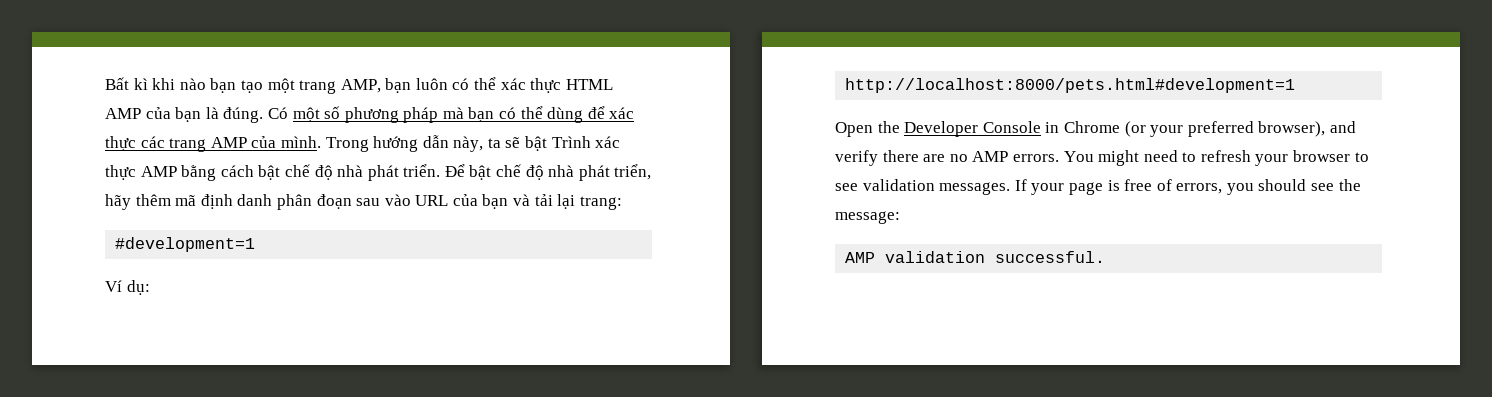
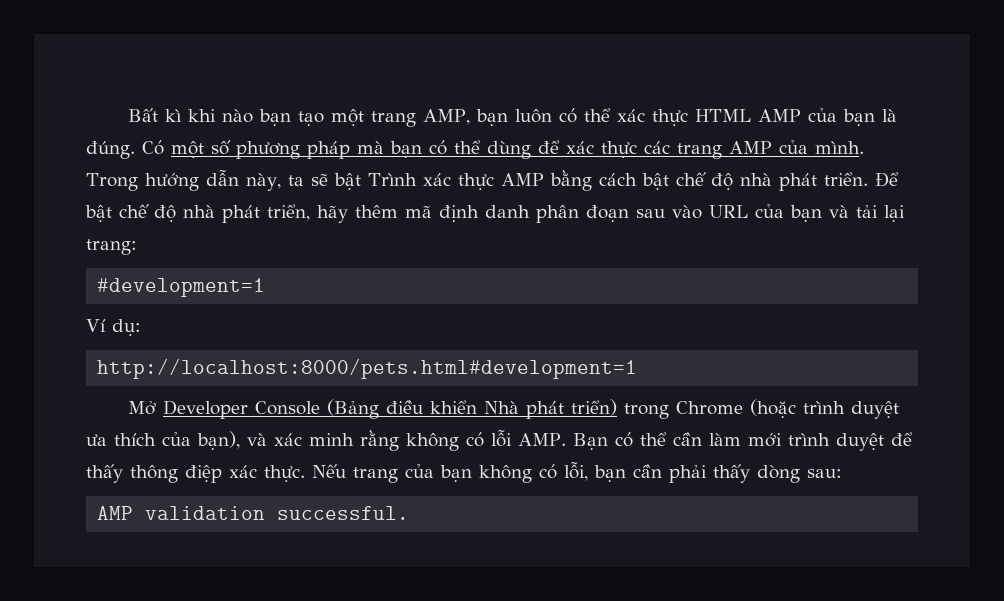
[835,121,1356,137] [835,150,1369,166] [835,179,1361,195] [835,211,900,224] Open the Developer Console in Chrome (or your preferred browser), and verify there are no AMP errors. You might need to refresh your browser to see validation messages. If your page is free of errors, you should see the message: -> [127,399,899,419] [86,430,913,451] [86,462,842,483] Mở Developer Console (Bảng điều khiển Nhà phát triển) trong Chrome (hoặc trình duyệt ưa thích của bạn), và xác minh rằng không có lỗi AMP. Bạn có thể cần làm mới trình duyệt để thấy thông điệp xác thực. Nếu trang của bạn không có lỗi, bạn cần phải thấy dòng sau:

